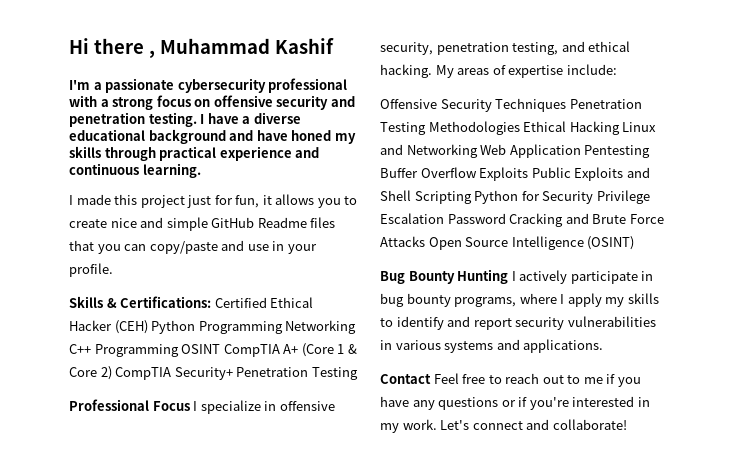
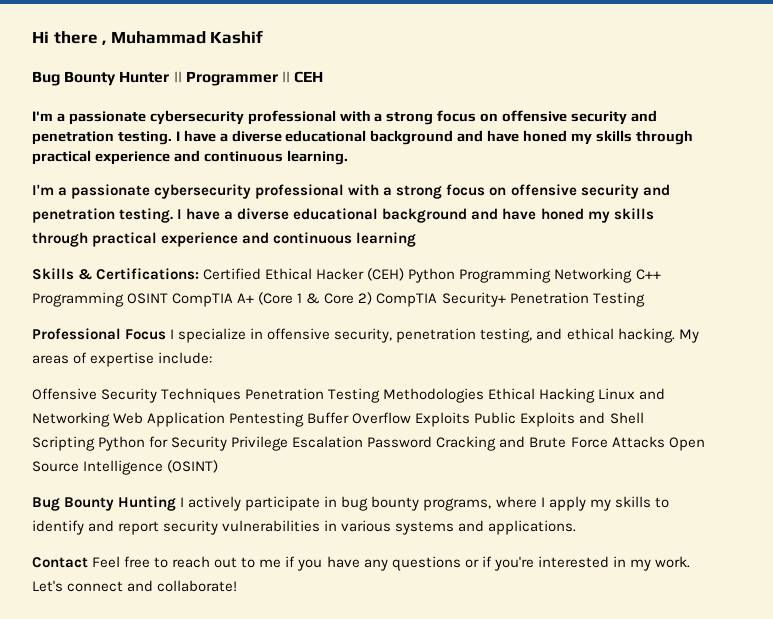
(334, 46) none -> [32,71,324,86] // Bug Bounty Hunter || Programmer || CEH
[69,194,358,208] [69,217,336,231] [69,240,317,254] [69,263,113,277] I made this project just for fun, it allows you to create nice and simple GitHub Readme files that you can copy/paste and use in your profile. -> [32,184,670,199] [32,208,654,223] [32,232,417,247] I'm a passionate cybersecurity professional with a strong focus on offensive security and penetration testing. I have a diverse educational background and have honed my skills through practical experience and continuous learning

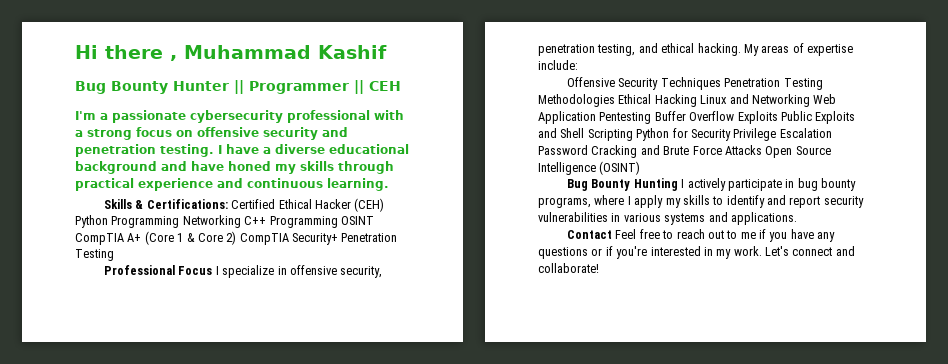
[32,184,670,199] [32,208,654,223] [32,232,417,247] // I'm a passionate cybersecurity professional with a strong focus on offensive security and penetration testing. I have a diverse educational background and have honed my skills through practical experience and continuous learning -> (389, 184) none

